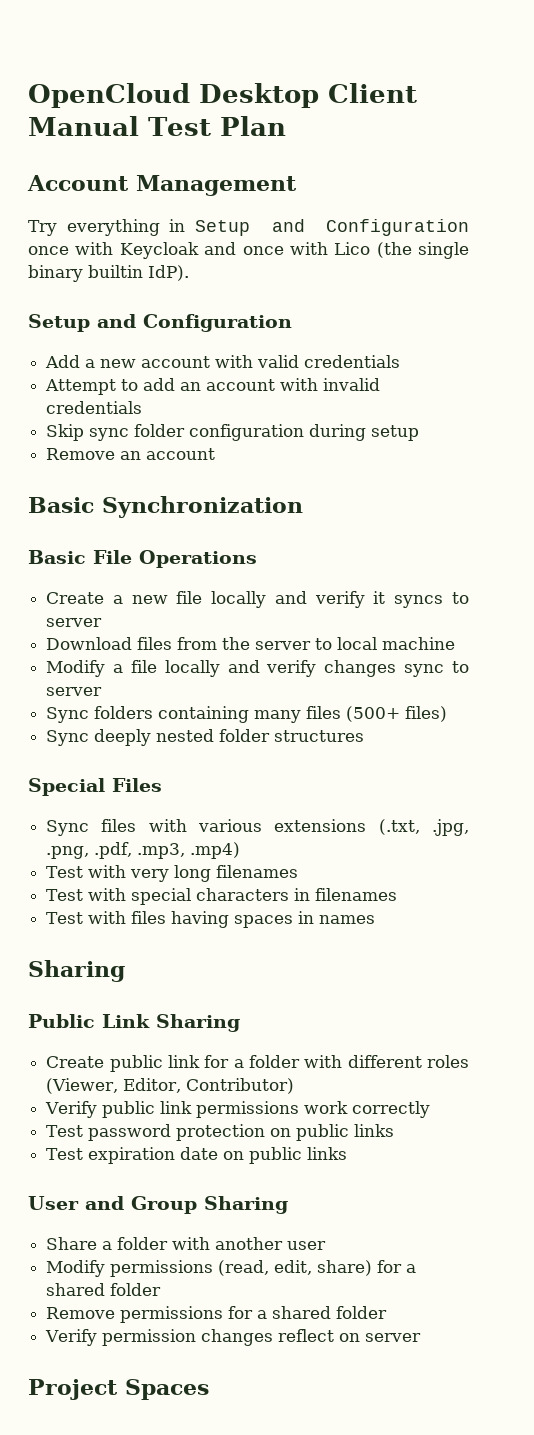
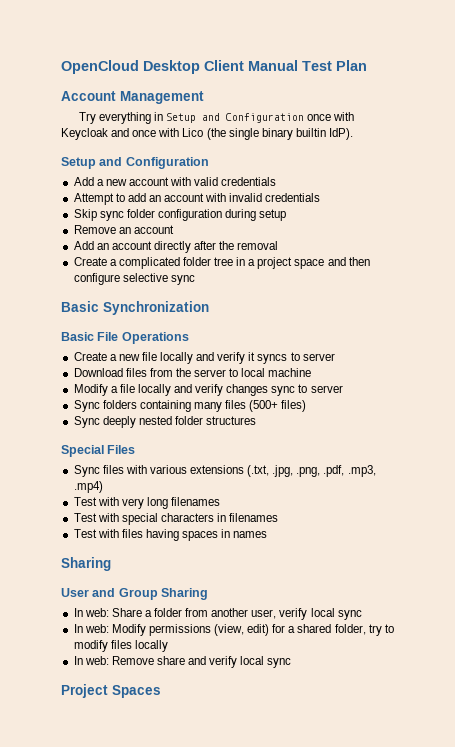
(216, 454) none -> [73,241,279,253] [73,257,370,269] [73,273,195,285] // Add an account directly after the removal // Create a complicated folder tree in a project space and then configure selective sync
[28,1014,240,1032] [46,1055,469,1072] [46,1078,295,1094] [45,1101,431,1118] [46,1124,395,1141] [46,1147,348,1164] // Public Link Sharing // Create public link for a folder with different roles (Viewer, Editor, Contributor) // Verify public link permissions work correctly // Test password protection on public links // Test expiration date on public links -> (111, 564) none
(288, 1205) none -> [73,608,109,617] In web:
[172,1237,327,1250] [46,1260,417,1277] [46,1283,162,1296] [46,1306,388,1323] [45,1329,422,1346] with another user // Modify permissions (read, edit, share) for a shared folder // Remove permissions for a shared folder // Verify permission changes reflect on server -> [185,608,362,620] [73,624,394,636] [73,640,168,652] [73,656,292,668] from another user, verify local sync // In web: Modify permissions (view, edit) for a shared folder, try to modify files locally // In web: Remove share and verify local sync

